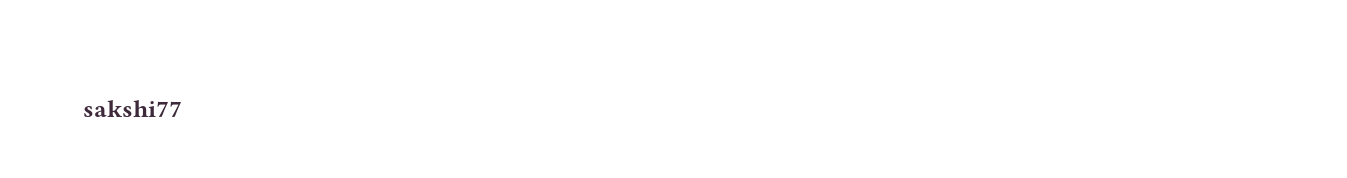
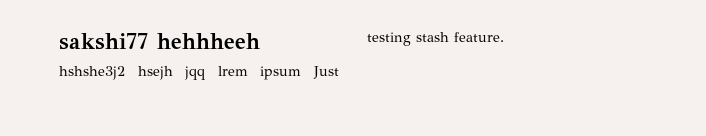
(182, 108) none -> [157,33,260,49] [59,66,339,80] [367,32,504,46] hehhheeh // hshshe3j2 hsejh jqq lrem ipsum Just testing stash feature.

